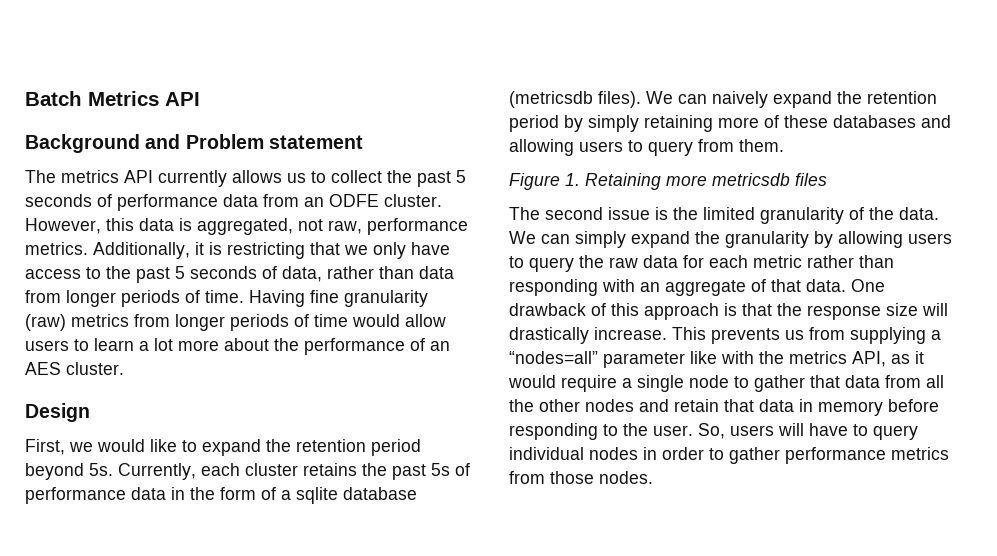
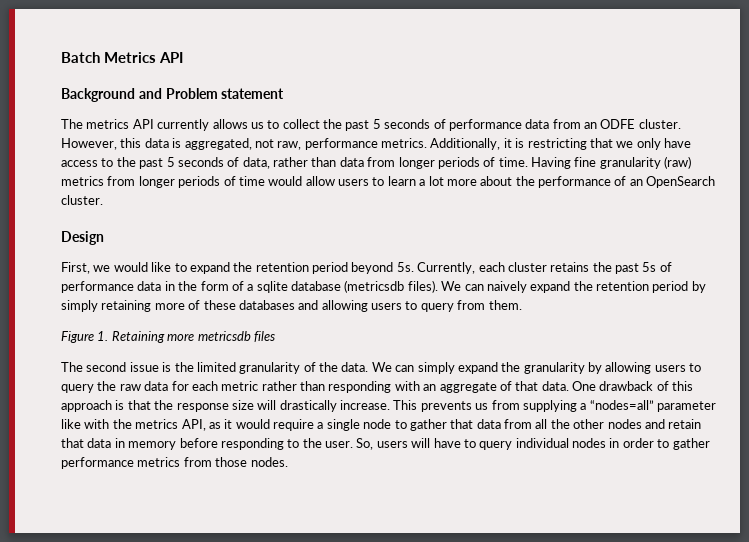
[25,362,61,375] AES -> [646,176,716,188] OpenSearch

